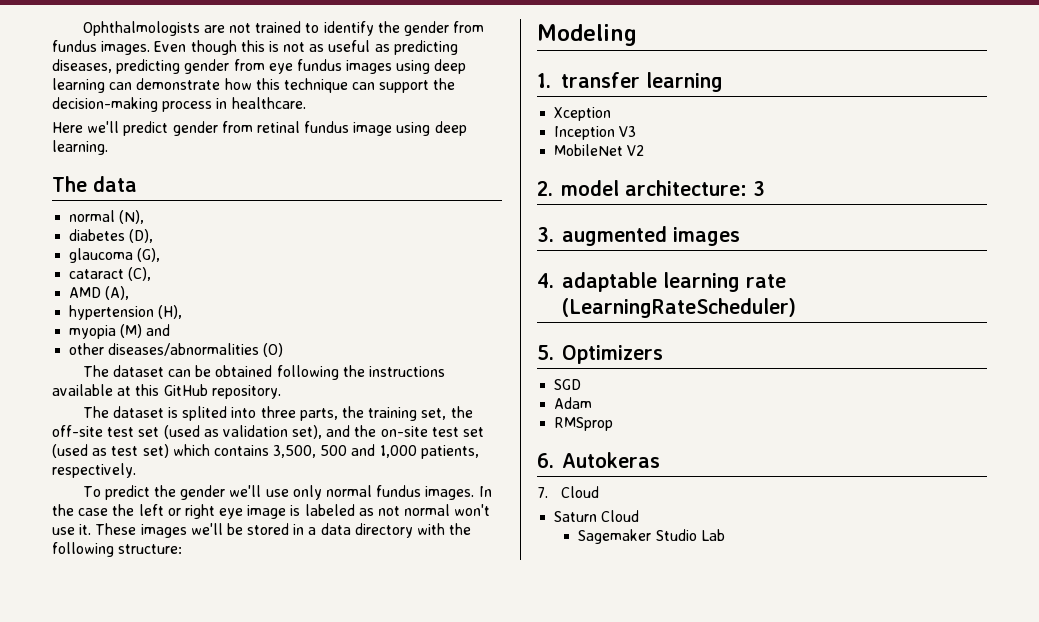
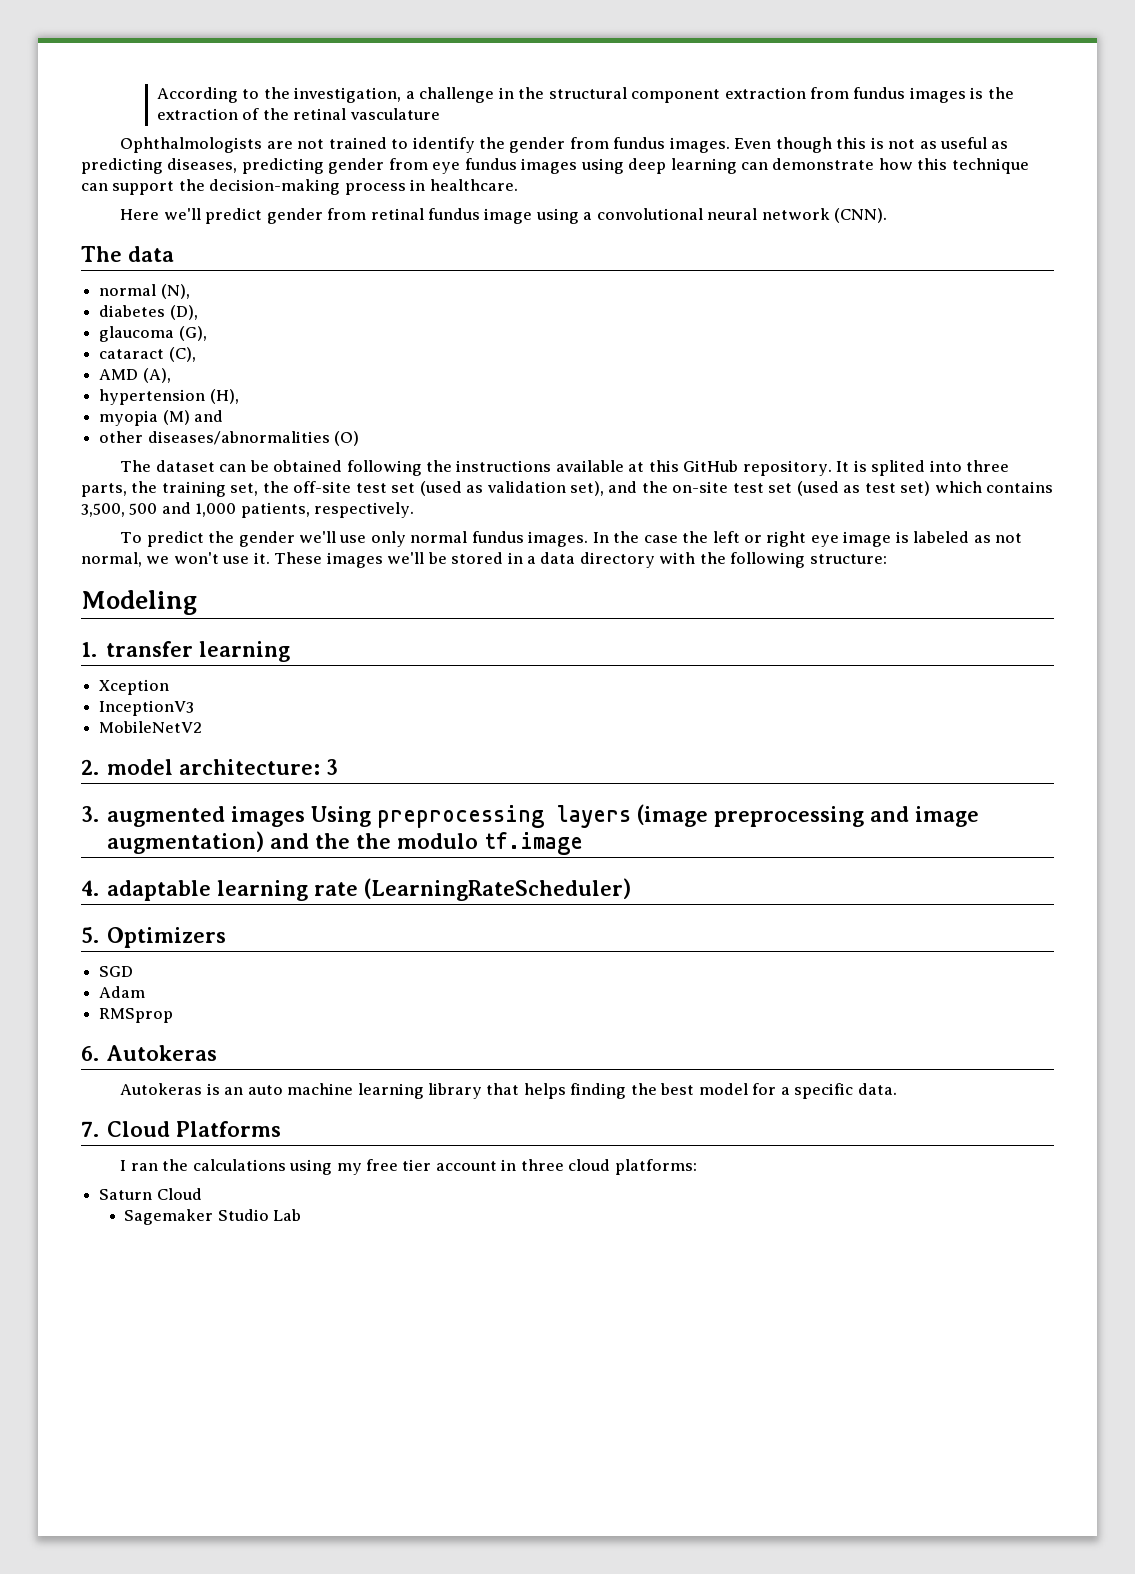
(82, 28) none -> [157,87,1014,103] [157,108,440,120] According to the investigation, a challenge in the structural component extraction from fundus images is the extraction of the retinal vasculature //
[434,121,467,136] [52,140,108,155] deep learning. -> [583,208,888,223] a convolutional neural network (CNN).
[82,406,164,418] // The dataset -> [836,461,850,472] It
[404,504,451,516] normal -> [81,552,170,567] normal, we
[554,126,637,140] [554,144,645,156] Inception V3 // MobileNet V2 -> [99,700,195,716] [99,721,203,733] InceptionV3 // MobileNetV2
(740, 236) none -> [311,804,980,828] [107,831,584,855] Using preprocessing layers (image preprocessing and image augmentation) and the the modulo tf.image
[537,486,600,498] 7. Cloud -> [120,1083,897,1099] [81,1121,282,1137] [120,1159,697,1175] Autokeras is an auto machine learning library that helps finding the best model for a specific data. // 7. Cloud Platforms // I ran the calculations using my free tier account in three cloud platforms:

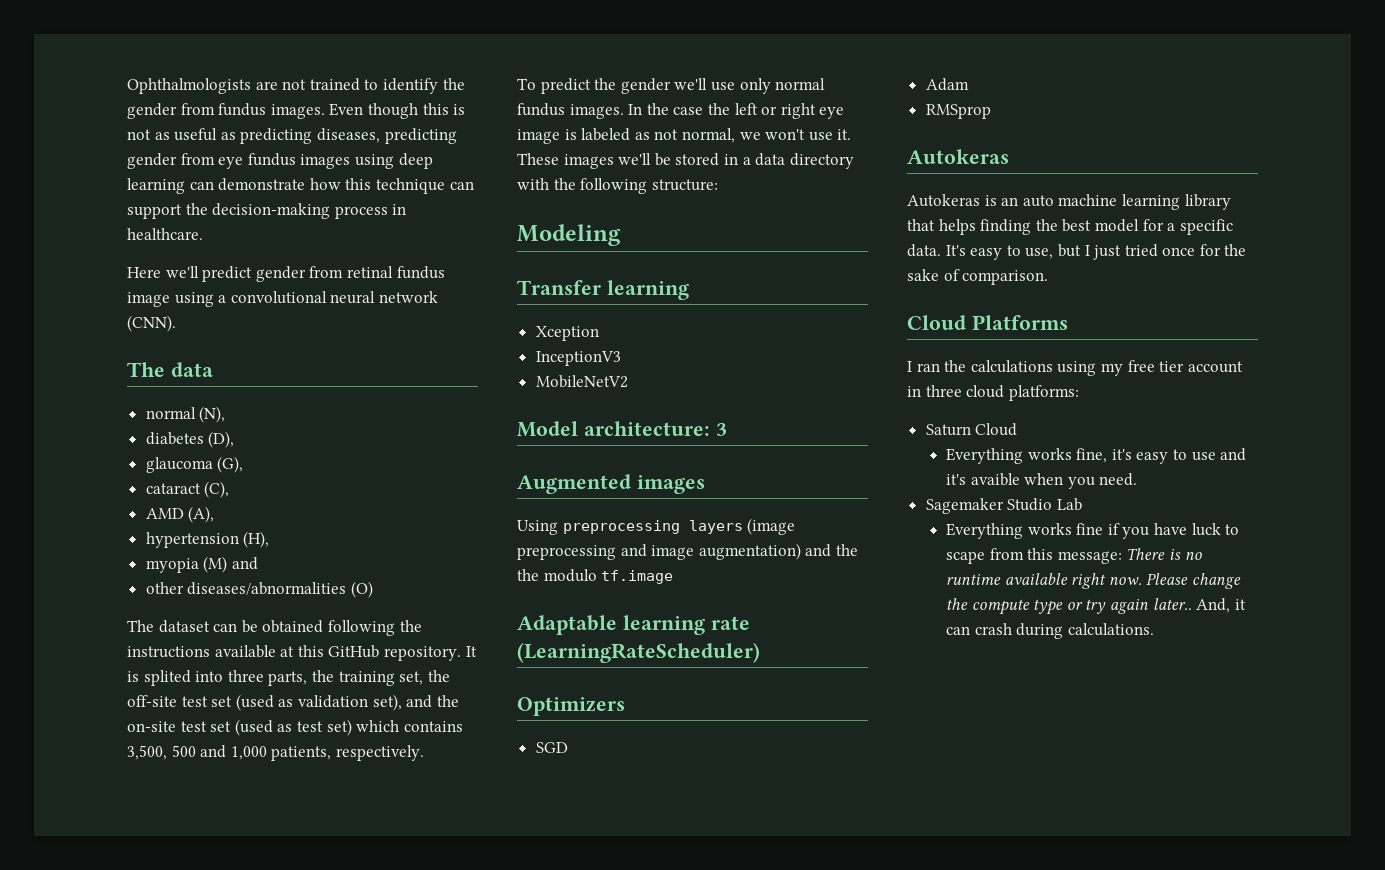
[157,87,1014,103] [157,108,440,120] According to the investigation, a challenge in the structural component extraction from fundus images is the extraction of the retinal vasculature // -> (127, 86) none
[81,641,194,657] 1. transfer -> [517,280,601,295] Transfer
[81,759,174,775] 2. model -> [517,421,578,437] Model
[81,806,306,827] 3. augmented images -> [517,474,705,494] Augmented images //
[81,880,212,901] 4. adaptable -> [517,615,617,635] Adaptable
[81,927,99,943] 5. -> (760, 652) none
[81,1046,99,1061] 6. -> (991, 111) none
[81,1121,99,1137] // 7. -> [945,244,1247,260] [907,269,1049,285] It's easy to use, but I just tried once for the sake of comparison. //
[124,1209,302,1225] Sagemaker Studio Lab -> [945,448,1247,464] [945,473,1138,489] [925,498,1082,514] [945,523,1240,539] [945,548,1202,564] [945,573,1241,589] [945,598,1246,615] [945,623,1154,639] Everything works fine, it's easy to use and it's avaible when you need. // Sagemaker Studio Lab // Everything works fine if you have luck to scape from this message: There is no runtime available right now. Please change the compute type or try again later.. And, it can crash during calculations.

